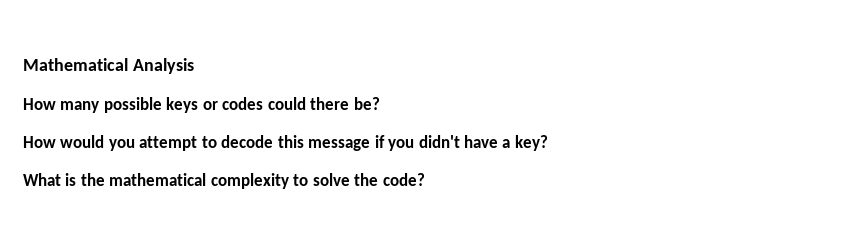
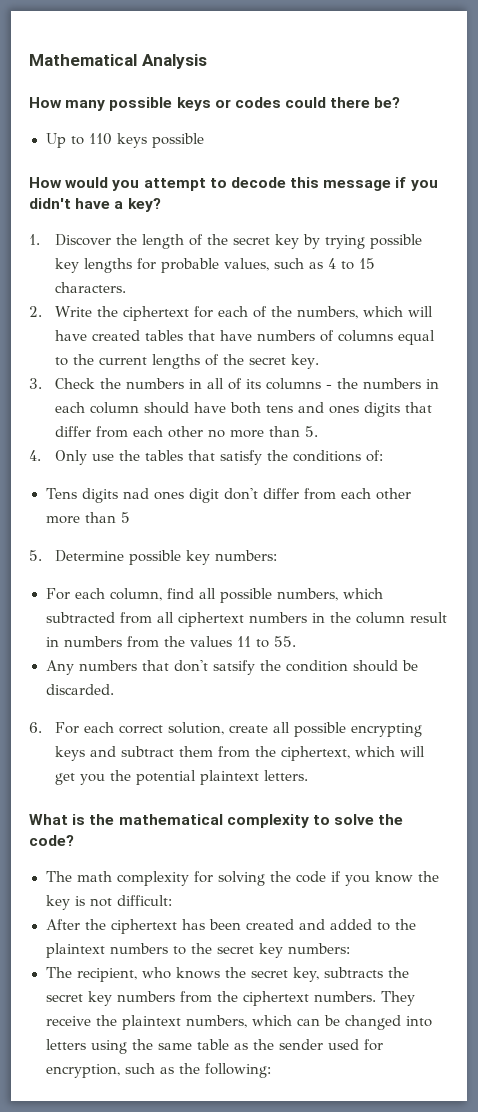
(380, 103) none -> [45,133,204,148] // Up to 110 keys possible
(548, 143) none -> [29,234,423,249] [55,258,376,273] [55,282,127,293] [29,306,434,321] [55,330,436,345] [55,354,320,369] [29,378,440,390] [55,402,433,417] [55,426,319,438] [29,450,384,465] [45,488,412,503] [45,512,130,524] [29,550,278,565] [45,588,383,603] [45,612,447,627] [45,636,296,648] [45,660,418,675] [45,684,114,695] [29,722,423,737] [55,746,426,761] [55,770,309,785] // 1. Discover the length of the secret key by trying possible key lengths for probable values, such as 4 to 15 characters. // 2. Write the ciphertext for each of the numbers, which will have created tables that have numbers of columns equal to the current lengths of the secret key. // 3. Check the numbers in all of its columns - the numbers in each column should have both tens and ones digits that differ from each other no more than 5. // 4. Only use the tables that satisfy the conditions of: // Tens digits nad ones digit don't differ from each other more than 5 // 5. Determine possible key numbers: // For each column, find all possible numbers, which subtracted from all ciphertext numbers in the column result in numbers from the values 11 to 55. // Any numbers that don't satsify the condition should be discarded. // 6. For each correct solution, create all possible encrypting keys and subtract them from the ciphertext, which will get you the potential plaintext letters.
(425, 179) none -> [45,871,439,886] [45,895,172,910] [45,919,416,934] [45,943,350,958] [45,967,410,982] [45,991,415,1006] [45,1015,432,1030] [45,1039,383,1054] [45,1063,271,1078] // The math complexity for solving the code if you know the key is not difficult: // After the ciphertext has been created and added to the plaintext numbers to the secret key numbers: // The recipient, who knows the secret key, subtracts the secret key numbers from the ciphertext numbers. They receive the plaintext numbers, which can be changed into letters using the same table as the sender used for encryption, such as the following:

